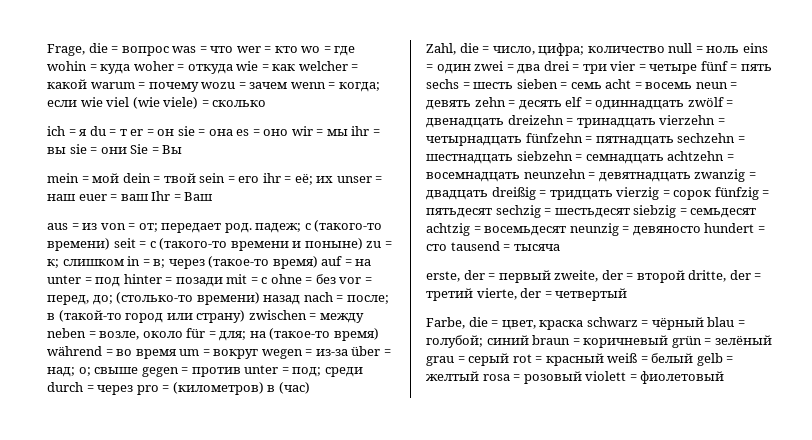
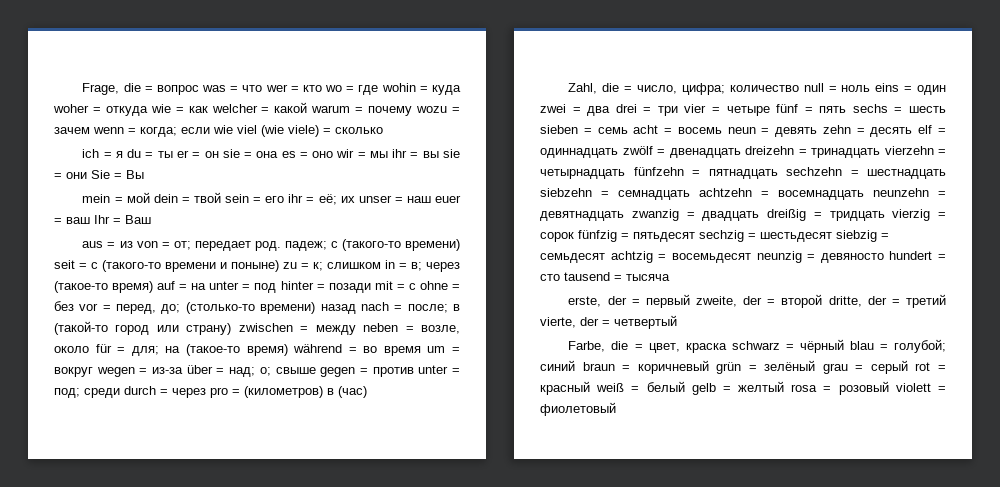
[119,129,127,136] т -> [157,151,173,158] ты

